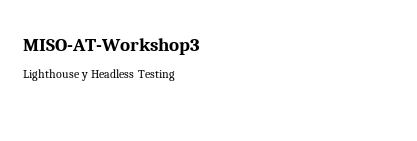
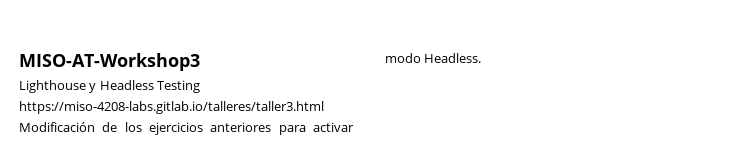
(175, 75) none -> [19,101,324,114] [19,122,354,135] [385,53,482,63] // https://miso-4208-labs.gitlab.io/talleres/taller3.html // Modificación de los ejercicios anteriores para activar modo Headless.

